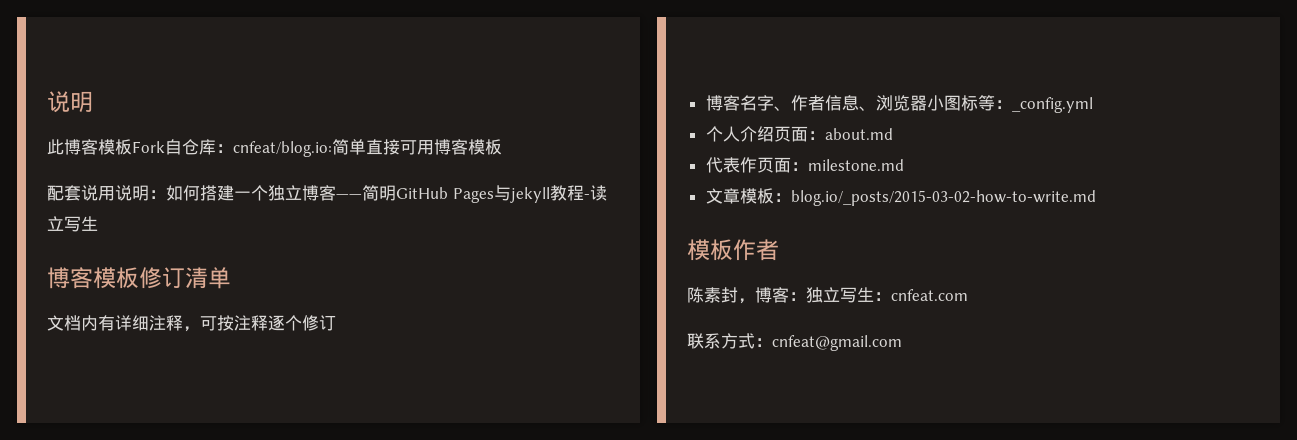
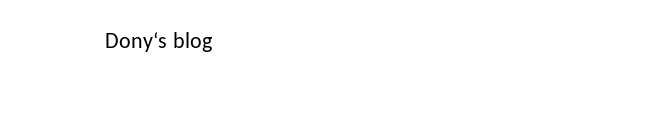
[47,91,93,113] [47,139,502,157] [47,185,607,203] [47,216,98,232] [47,267,231,289] [47,315,336,332] [705,95,1093,113] [705,126,893,142] [705,157,904,173] [705,188,1096,206] [687,239,779,261] [687,287,968,304] [687,333,902,351] 说明 // 此博客模板Fork自仓库：cnfeat/blog.io:简单直接可用博客模板 // 配套说用说明：如何搭建一个独立博客——简明GitHub Pages与jekyll教程-读立写生 // 博客模板修订清单 // 文档内有详细注释，可按注释逐个修订 // 博客名字、作者信息、浏览器小图标等：_config.yml // 个人介绍页面：about.md // 代表作页面：milestone.md // 文章模板：blog.io/_posts/2015-03-02-how-to-write.md // 模板作者 // 陈素封，博客：独立写生：cnfeat.com // 联系方式：cnfeat@gmail.com -> [105,32,212,52] Dony‘s blog

